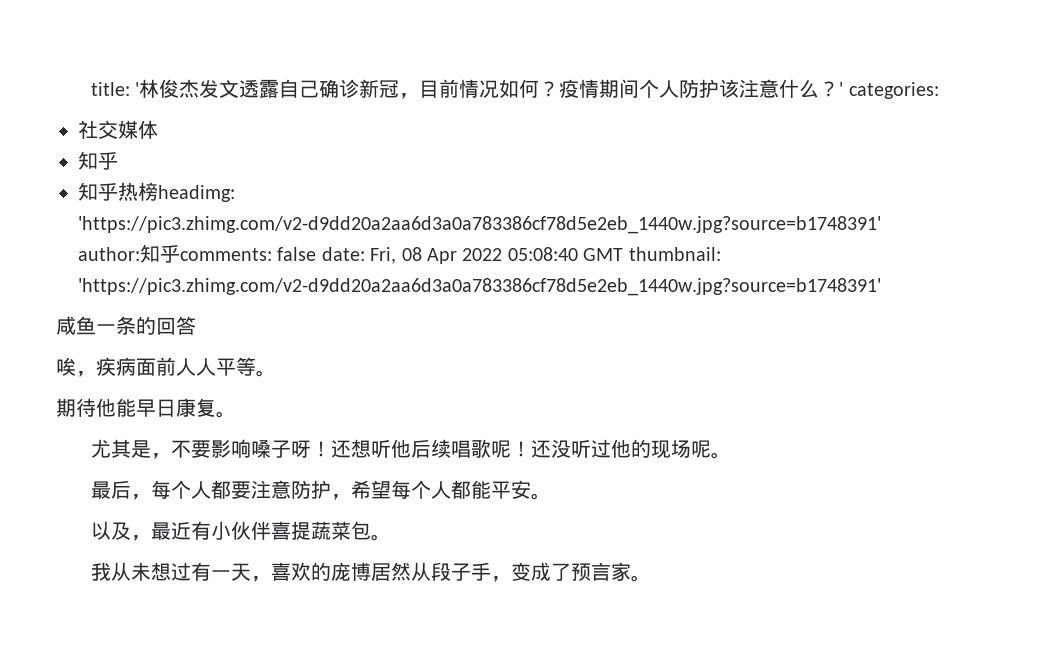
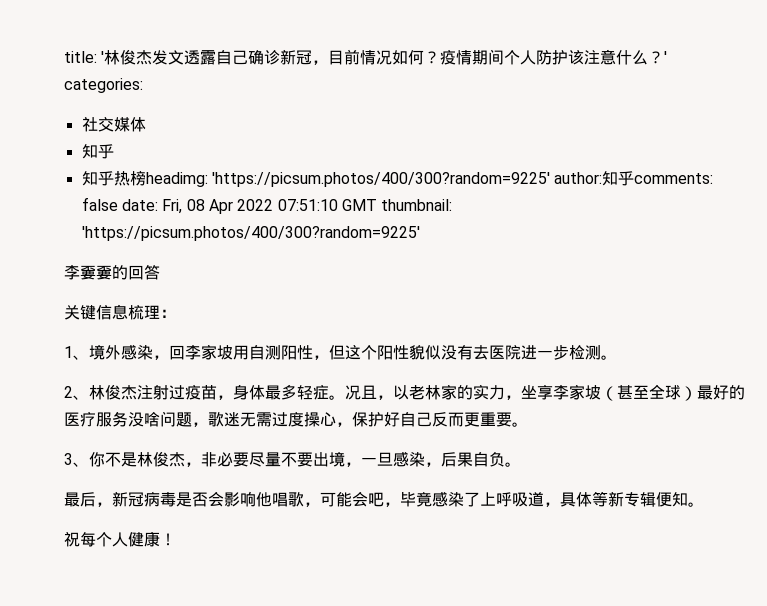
[78,216,881,234] 'https://pic3.zhimg.com/v2-d9dd20a2aa6d3a0a783386cf78d5e2eb_1440w.jpg?source=b1748391' -> [211,172,550,187] 'https://picsum.photos/400/300?random=9225'
[507,247,578,261] 05:08:40 -> [277,199,338,211] 07:51:10
[78,278,881,296] [56,316,136,335] 'https://pic3.zhimg.com/v2-d9dd20a2aa6d3a0a783386cf78d5e2eb_1440w.jpg?source=b1748391' // 咸鱼一条 -> [81,226,420,241] [64,265,112,280] 'https://picsum.photos/400/300?random=9225' // 李嫑嫑
[56,357,276,377] [56,398,236,418] [90,439,731,459] [90,480,551,500] [90,521,391,541] [90,562,651,582] 唉，疾病面前人人平等。 // 期待他能早日康复。 // 尤其是，不要影响嗓子呀！还想听他后续唱歌呢！还没听过他的现场呢。 // 最后，每个人都要注意防护，希望每个人都能平安。 // 以及，最近有小伙伴喜提蔬菜包。 // 我从未想过有一天，喜欢的庞博居然从段子手，变成了预言家。 -> [64,304,176,320] [64,344,617,360] [64,384,745,401] [64,411,528,427] [64,451,521,467] [64,491,704,507] [64,531,176,547] 关键信息梳理： // 1、境外感染，回李家坡用自测阳性，但这个阳性貌似没有去医院进一步检测。 // 2、林俊杰注射过疫苗，身体最多轻症。况且，以老林家的实力，坐享李家坡（甚至全球）最好的医疗服务没啥问题，歌迷无需过度操心，保护好自己反而更重要。 // 3、你不是林俊杰，非必要尽量不要出境，一旦感染，后果自负。 // 最后，新冠病毒是否会影响他唱歌，可能会吧，毕竟感染了上呼吸道，具体等新专辑便知。 // 祝每个人健康！

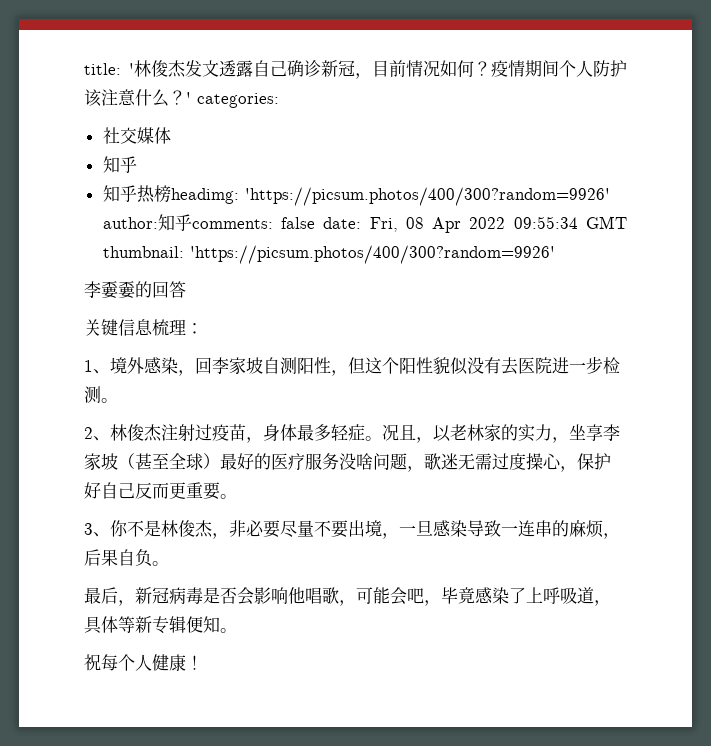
[211,172,550,187] 'https://picsum.photos/400/300?random=9225' -> [244,187,610,206] 'https://picsum.photos/400/300?random=9926'
[277,199,338,211] 07:51:10 -> [513,216,578,229] 09:55:34
[81,226,420,241] 'https://picsum.photos/400/300?random=9225' -> [189,245,555,264] 'https://picsum.photos/400/300?random=9926'
[233,345,249,360] 用 -> (263, 365) none
(425, 459) none -> [467,520,603,538] 导致一连串的麻烦

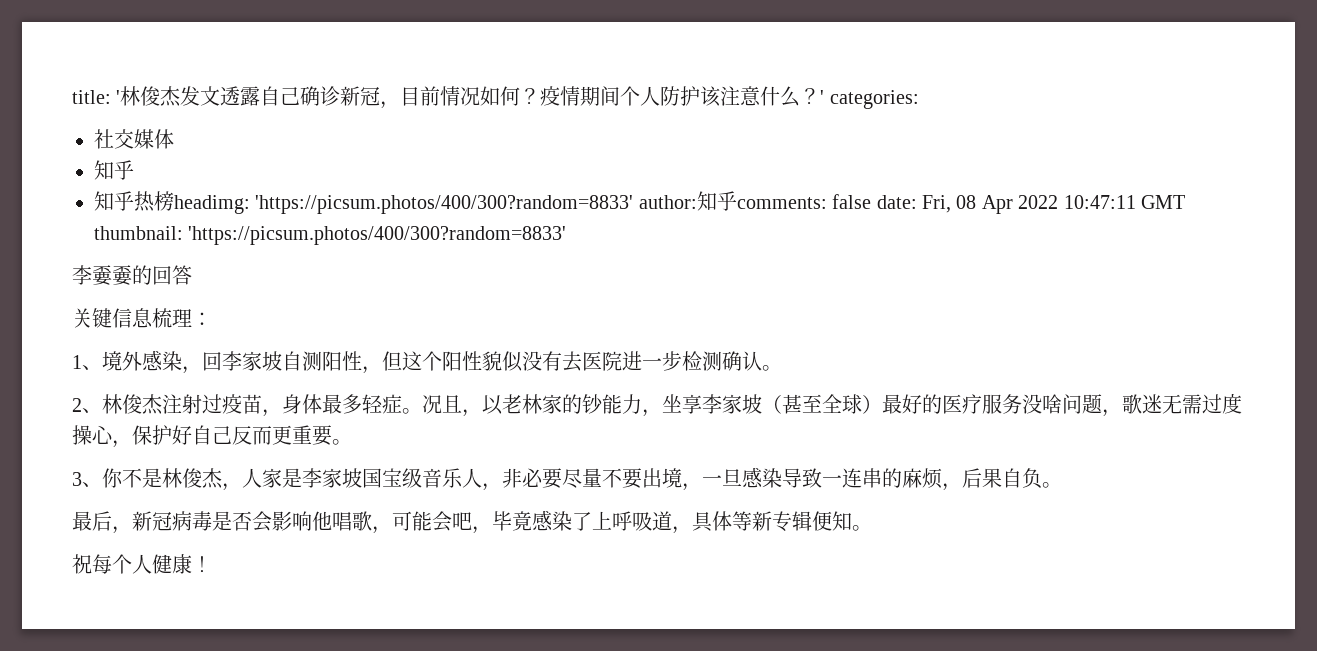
[244,187,610,206] 'https://picsum.photos/400/300?random=9926' -> [255,195,634,214] 'https://picsum.photos/400/300?random=8833'
[513,216,578,229] 09:55:34 -> [1063,195,1136,209] 10:47:11
[189,245,555,264] 'https://picsum.photos/400/300?random=9926' -> [188,226,567,245] 'https://picsum.photos/400/300?random=8833'
(101, 394) none -> [722,351,762,371] 确认
[518,424,535,442] 实 -> [582,394,622,414] 钞能
(229, 536) none -> [242,468,502,491] 人家是李家坡国宝级音乐人，

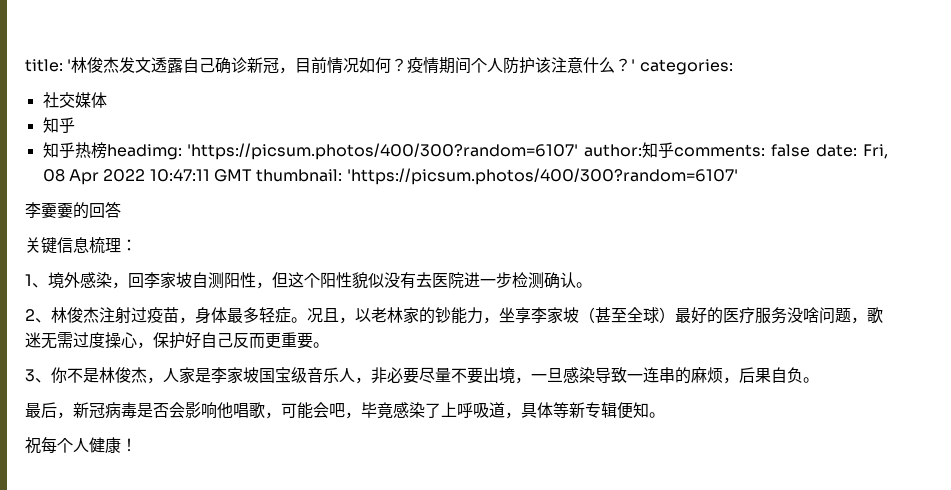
[255,195,634,214] 'https://picsum.photos/400/300?random=8833' -> [187,143,579,160] 'https://picsum.photos/400/300?random=6107'
[188,226,567,245] 'https://picsum.photos/400/300?random=8833' -> [346,168,738,185] 'https://picsum.photos/400/300?random=6107'

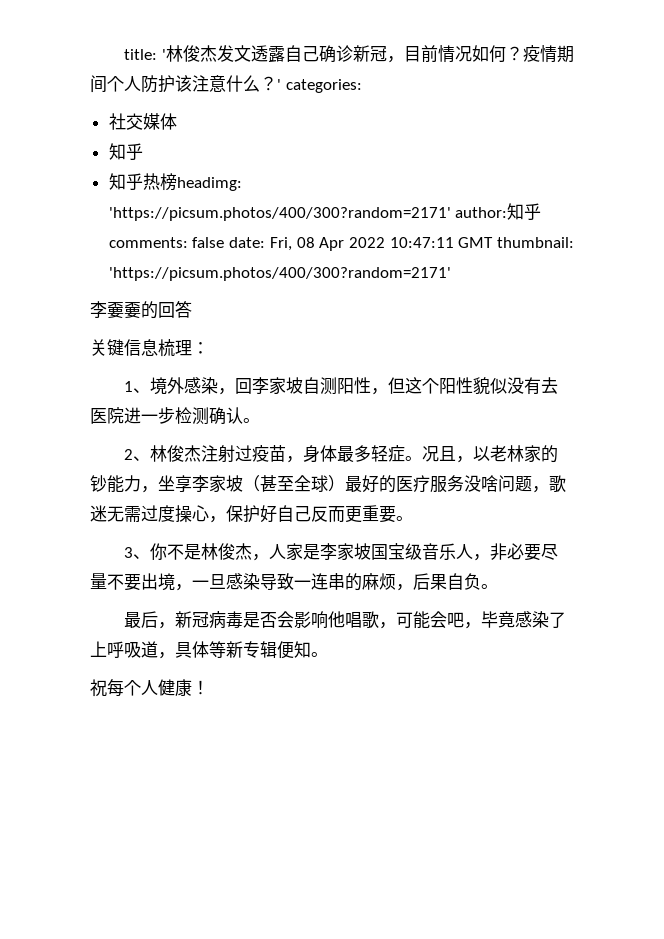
[187,143,579,160] 'https://picsum.photos/400/300?random=6107' -> [108,207,451,221] 'https://picsum.photos/400/300?random=2171'
[346,168,738,185] 'https://picsum.photos/400/300?random=6107' -> [108,267,451,281] 'https://picsum.photos/400/300?random=2171'

